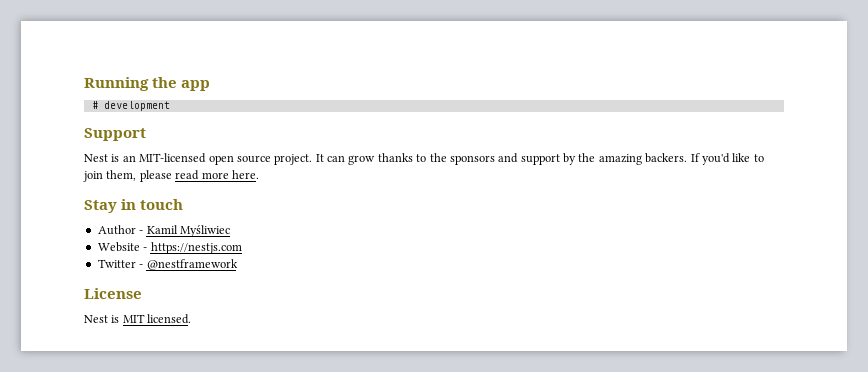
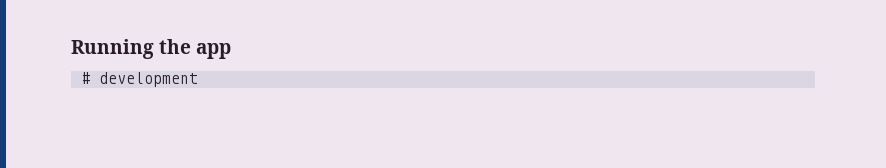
[84,128,146,141] [84,153,764,165] [83,170,259,182] [84,199,184,213] [97,225,230,237] [97,242,242,254] [97,259,238,270] [84,288,142,299] [84,314,192,324] // Support // Nest is an MIT-licensed open source project. It can grow thanks to the sponsors and support by the amazing backers. If you'd like to join them, please read more here. // Stay in touch // Author - Kamil Myśliwiec // Website - https://nestjs.com // Twitter - @nestframework // License // Nest is MIT licensed. -> (198, 79) none

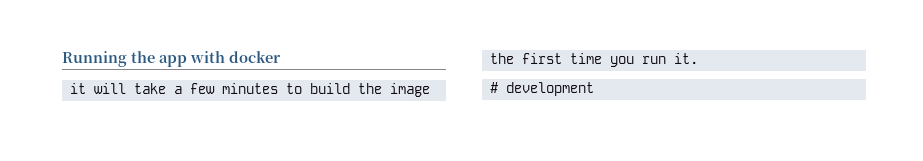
(232, 51) none -> [190,51,281,63] [69,83,430,97] [489,53,698,67] with docker // it will take a few minutes to build the image the first time you run it.

